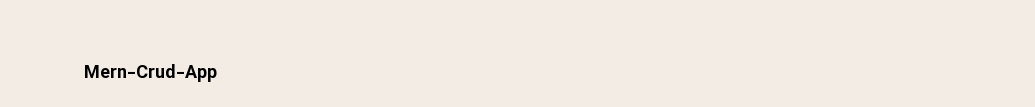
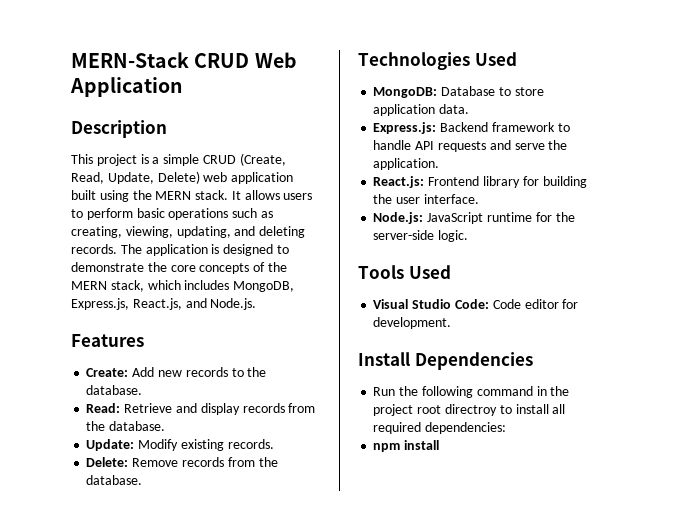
[84,64,217,82] Mern-Crud-App -> [71,52,297,68] [70,77,183,97] [71,120,167,138] [71,153,286,166] [71,171,294,184] [71,190,313,202] [71,208,273,220] [71,226,306,238] [71,244,289,256] [71,262,287,274] [71,280,295,292] [71,298,257,310] [71,334,144,347] [86,367,267,377] [86,385,143,395] [86,403,316,415] [86,421,166,431] [86,439,274,451] [86,457,278,467] [86,475,143,485] [358,52,517,70] [373,86,544,98] [373,104,470,116] [373,122,570,134] [373,140,568,152] [373,158,440,170] [373,176,587,188] [373,194,479,204] [373,212,575,224] [373,230,469,242] [358,265,451,279] [373,299,579,309] [373,317,452,329] [358,352,533,370] [373,386,570,398] [373,404,566,416] [373,422,507,434] [373,440,440,452] MERN-Stack CRUD Web Application // Description // This project is a simple CRUD (Create, Read, Update, Delete) web application built using the MERN stack. It allows users to perform basic operations such as creating, viewing, updating, and deleting records. The application is designed to demonstrate the core concepts of the MERN stack, which includes MongoDB, Express.js, React.js, and Node.js. // Features // Create: Add new records to the database. // Read: Retrieve and display records from the database. // Update: Modify existing records. // Delete: Remove records from the database. // Technologies Used // MongoDB: Database to store application data. // Express.js: Backend framework to handle API requests and serve the application. // React.js: Frontend library for building the user interface. // Node.js: JavaScript runtime for the server-side logic. // Tools Used // Visual Studio Code: Code editor for development. // Install Dependencies // Run the following command in the project root directroy to install all required dependencies: // npm install

